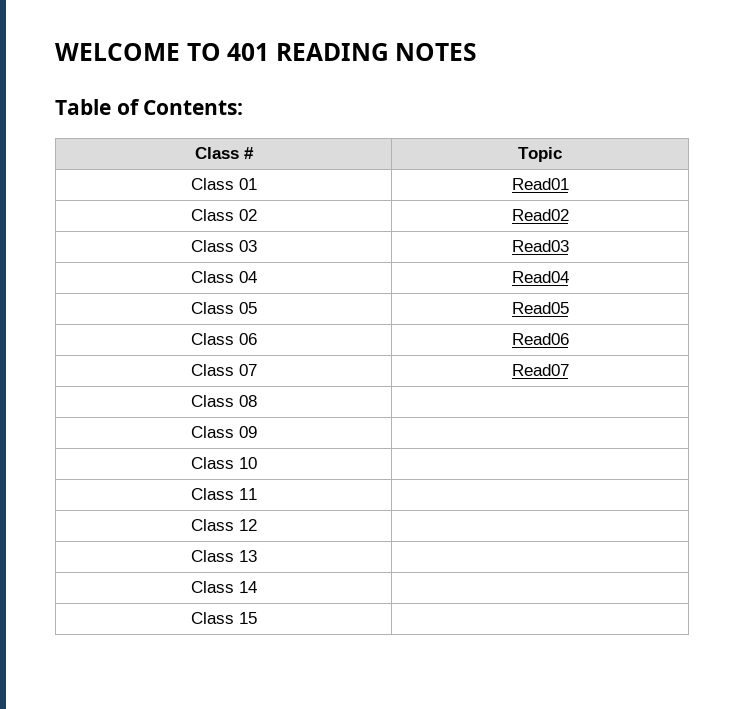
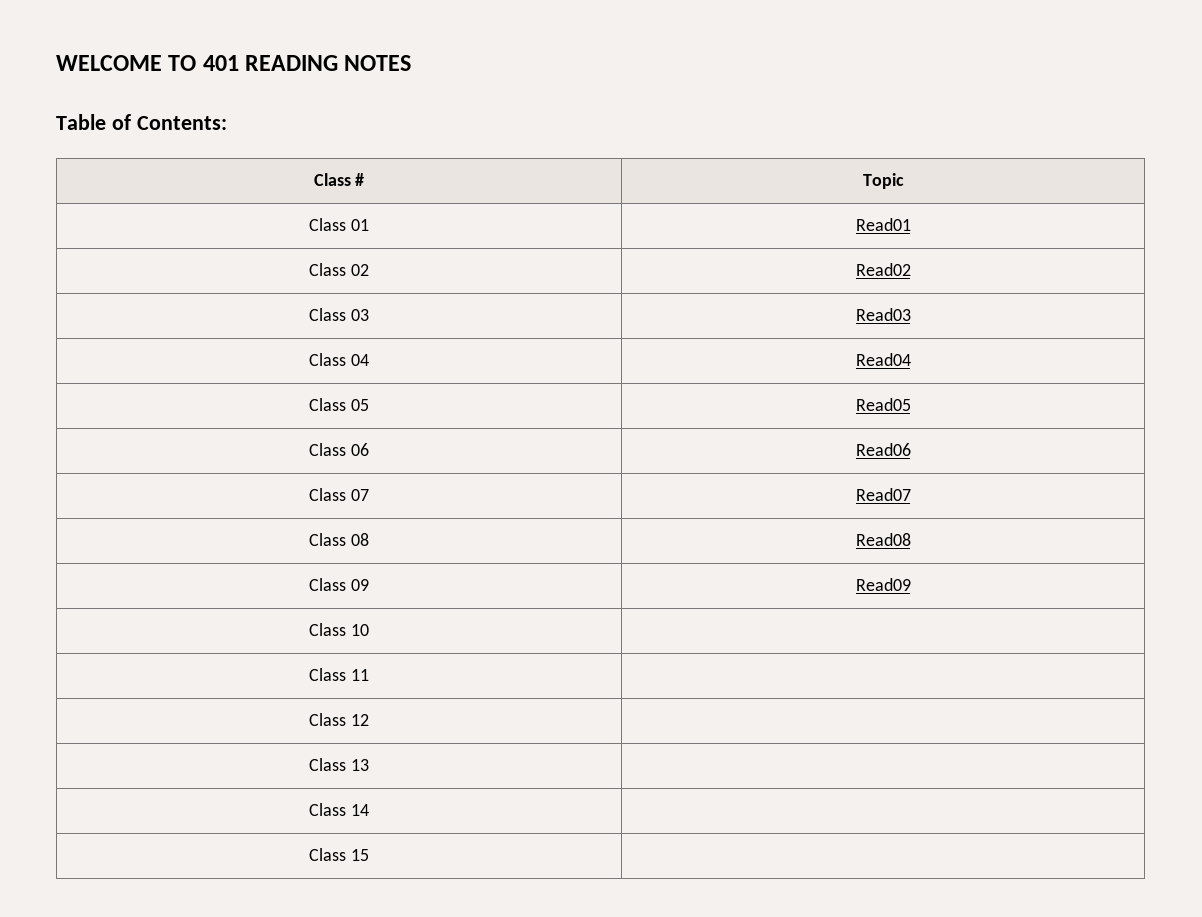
(257, 401) none -> [855,533,911,546] Read08
(257, 432) none -> [855,578,911,591] Read09

